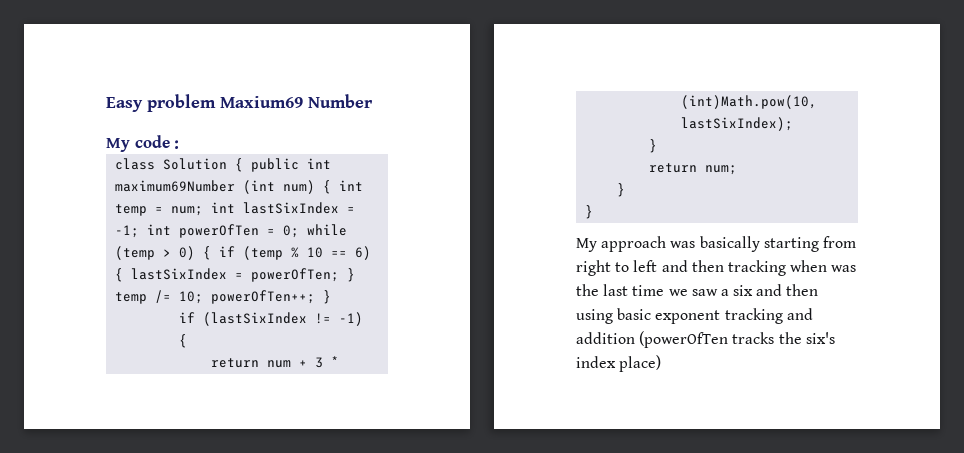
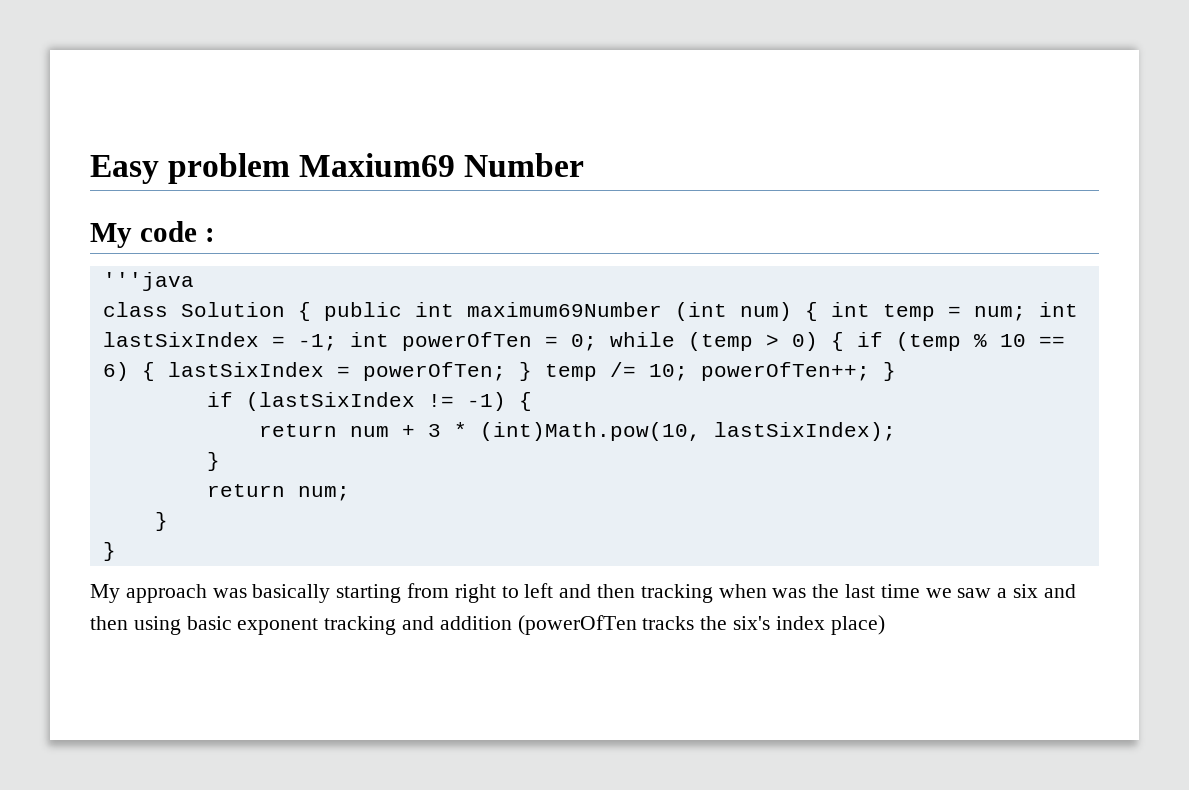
(180, 144) none -> [102,272,194,291] // '''java

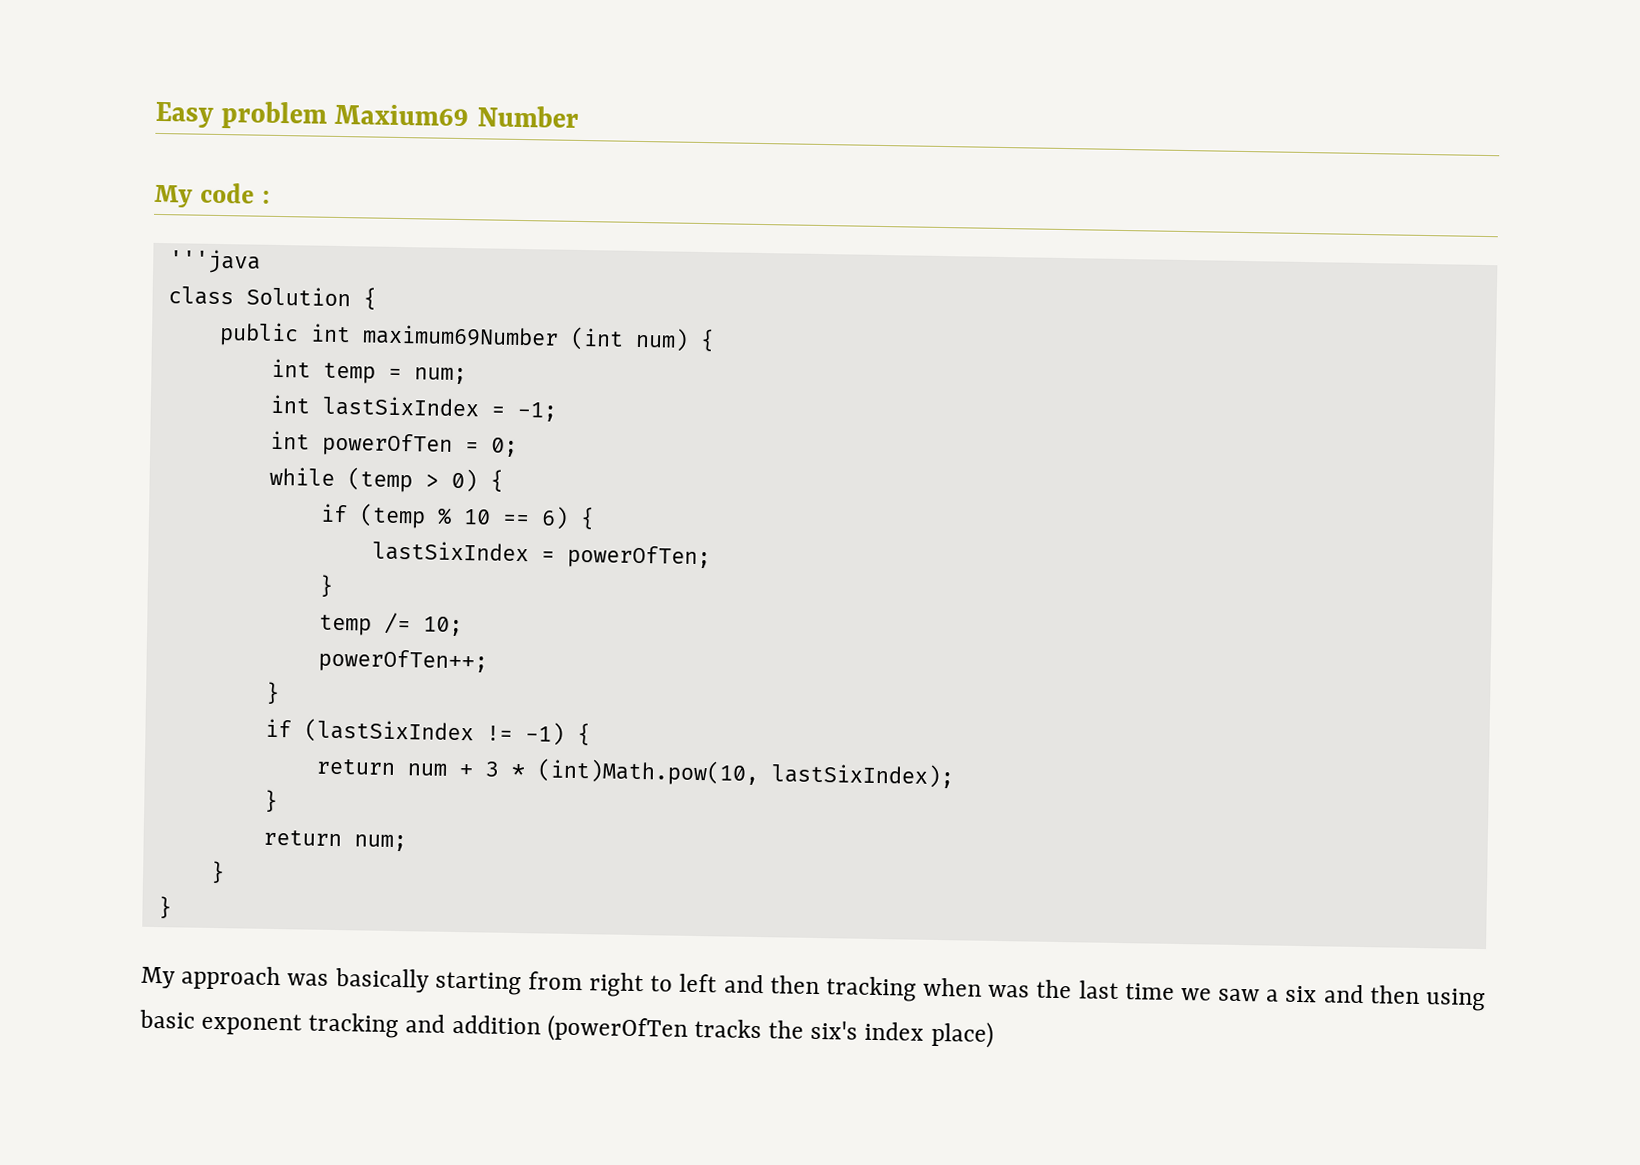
(311, 311) none -> (377, 298) //
(818, 311) none -> (715, 340) //
(1026, 313) none -> (467, 376) //
(337, 342) none -> (557, 411) //
(597, 342) none -> (518, 447) //
(844, 341) none -> (504, 480) //
(155, 371) none -> (595, 518) //
[518,362,532,381] } -> [318,574,334,597] // } //
(688, 372) none -> (463, 626) //
(870, 371) none -> (488, 661) //

